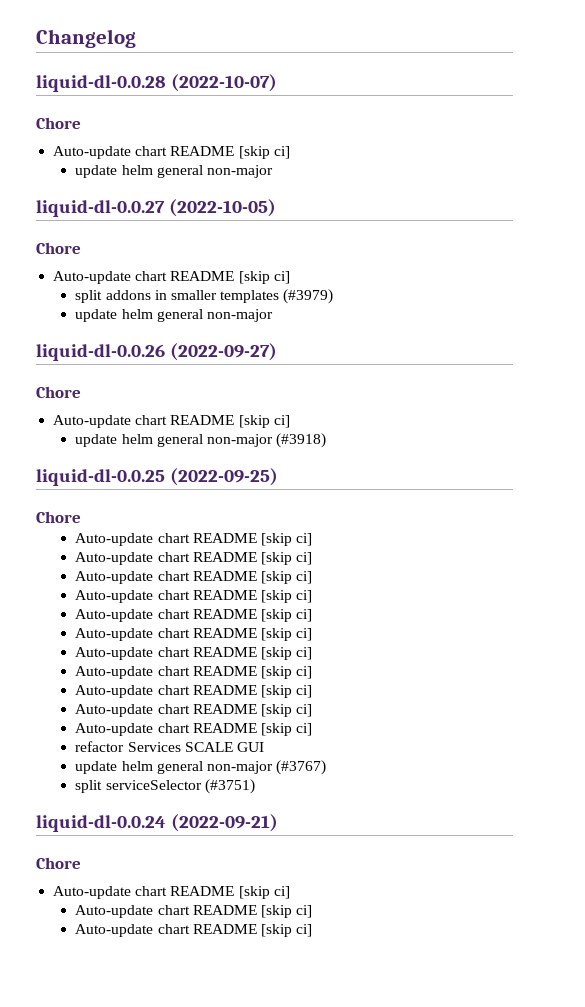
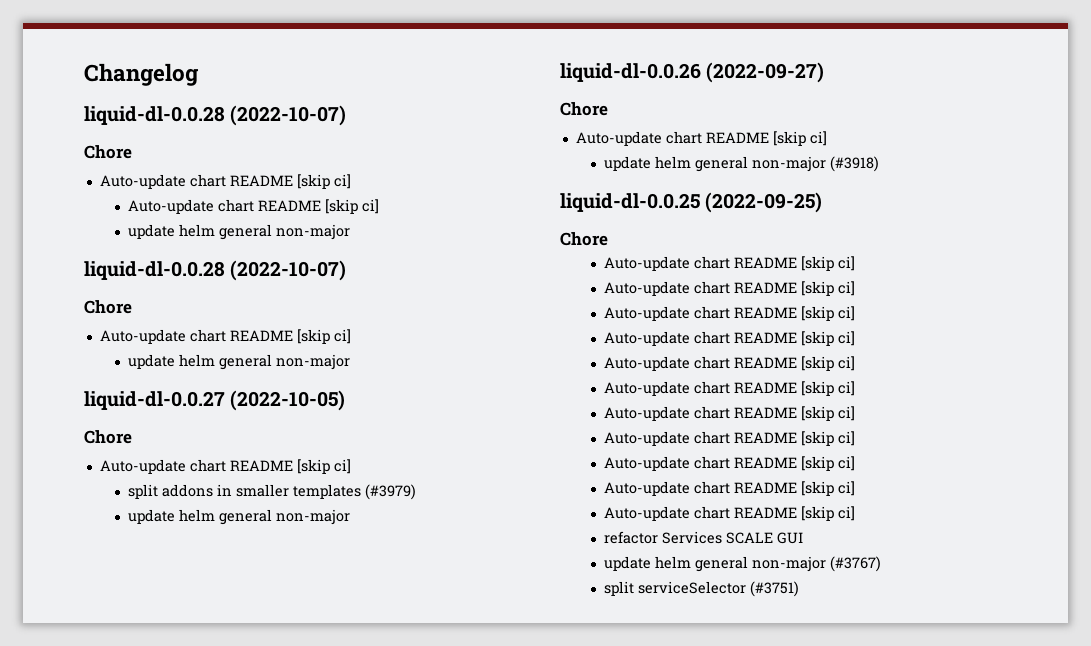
(290, 152) none -> [127,199,379,214] [127,224,350,240] [84,260,347,281] [84,300,132,314] [99,329,351,344] // Auto-update chart README [skip ci] // update helm general non-major // liquid-dl-0.0.28 (2022-10-07) // Chore // Auto-update chart README [skip ci]
[36,814,278,832] [36,857,81,869] [53,886,290,899] [75,905,313,918] [75,924,313,937] // liquid-dl-0.0.24 (2022-09-21) // Chore // Auto-update chart README [skip ci] // Auto-update chart README [skip ci] // Auto-update chart README [skip ci] -> (799, 589) none

